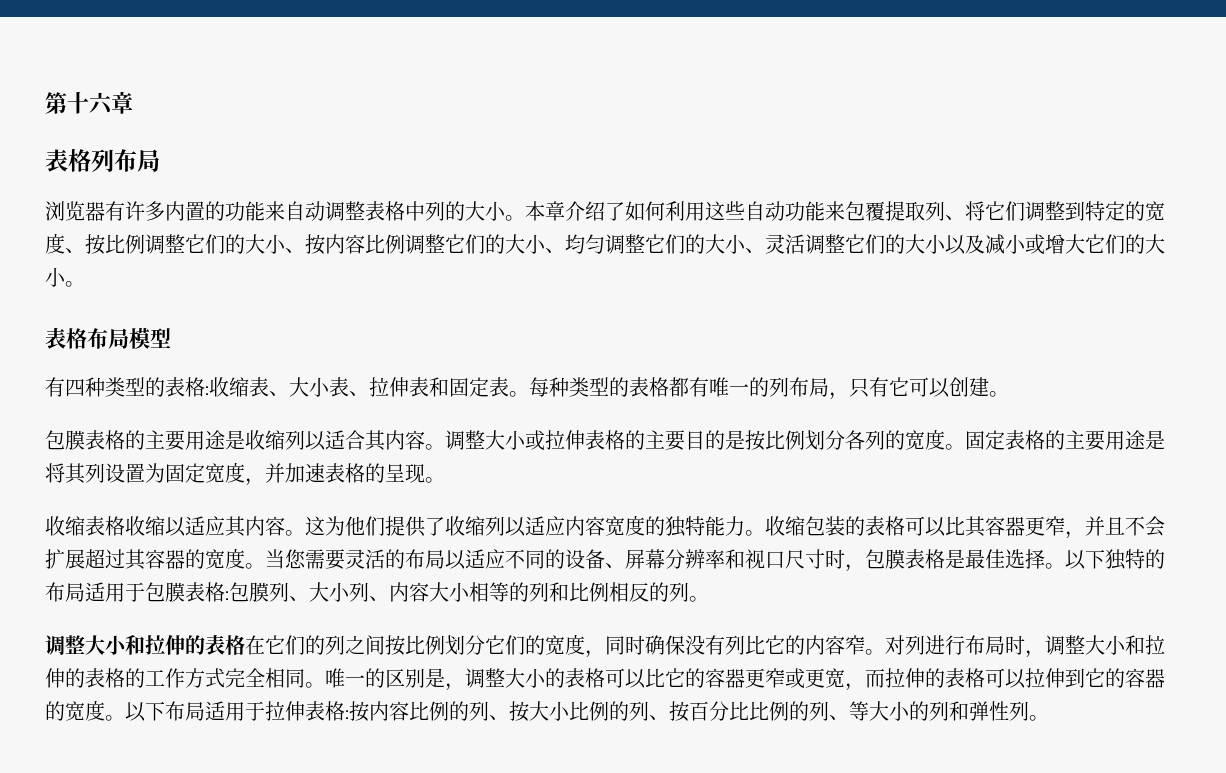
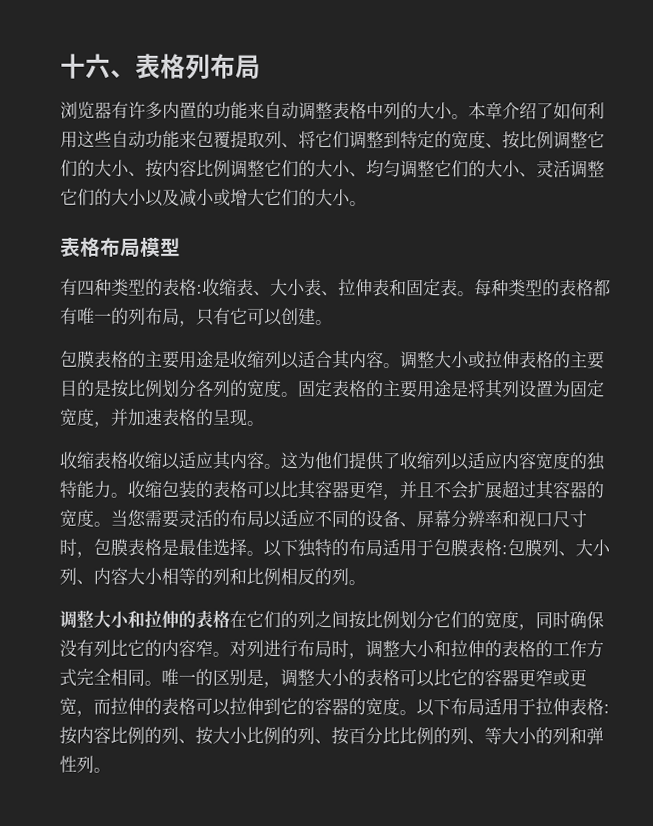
[45,91,133,115] 第十六章 // -> [60,53,136,79] 十六、

